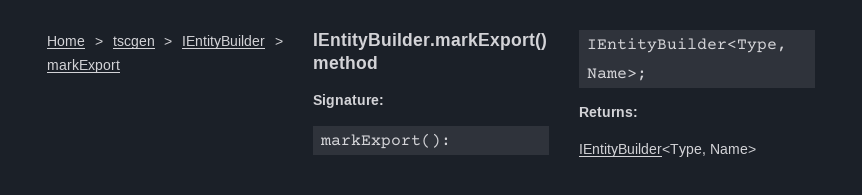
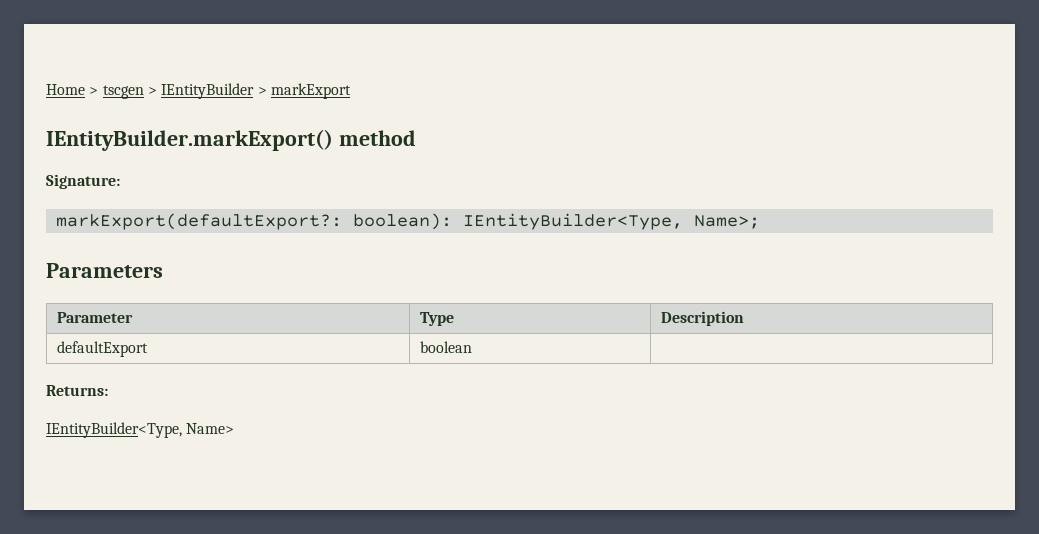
[320,133,452,149] markExport(): -> [55,213,452,230] markExport(defaultExport?: boolean):
(648, 74) none -> [46,263,163,278] [56,312,133,323] [419,312,454,326] [660,311,744,326] [56,341,148,357] [419,341,472,353] // Parameters // Parameter | Type | Description // defaultExport | boolean |

